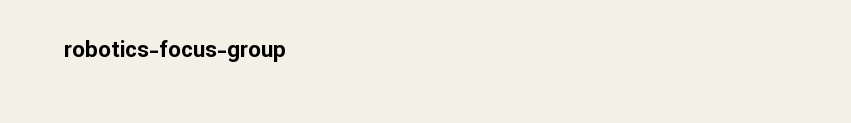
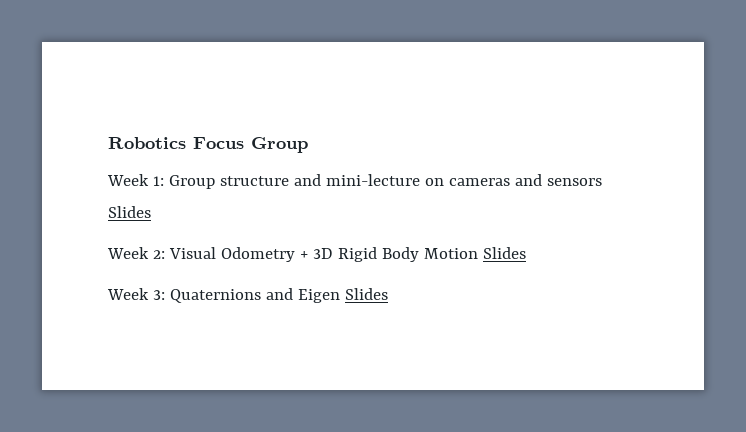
[64,40,286,62] robotics-focus-group -> [108,137,308,153] [107,174,602,189] [108,206,151,218] [107,247,526,262] [107,288,388,303] Robotics Focus Group // Week 1: Group structure and mini-lecture on cameras and sensors Slides // Week 2: Visual Odometry + 3D Rigid Body Motion Slides // Week 3: Quaternions and Eigen Slides

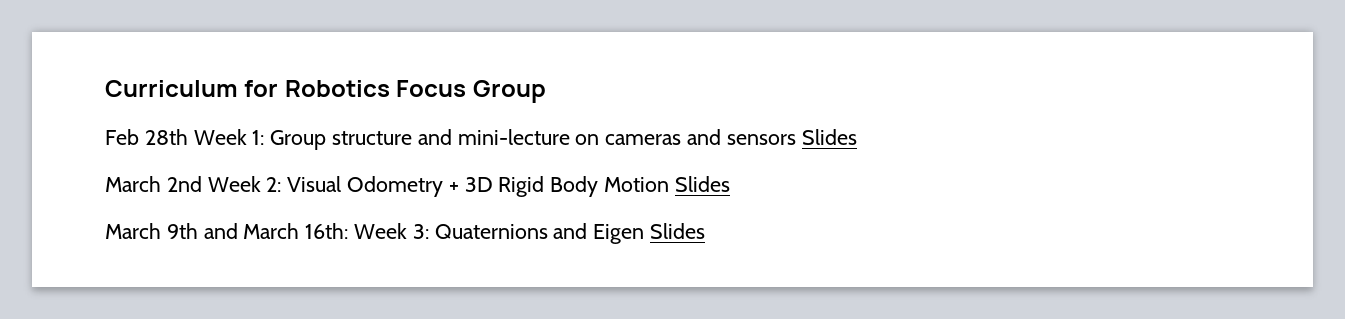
(108, 143) none -> [105,80,279,97] Curriculum for
(308, 145) none -> [105,129,188,145] Feb 28th
(151, 212) none -> [105,176,202,192] March 2nd
(526, 253) none -> [105,223,349,239] March 9th and March 16th:

